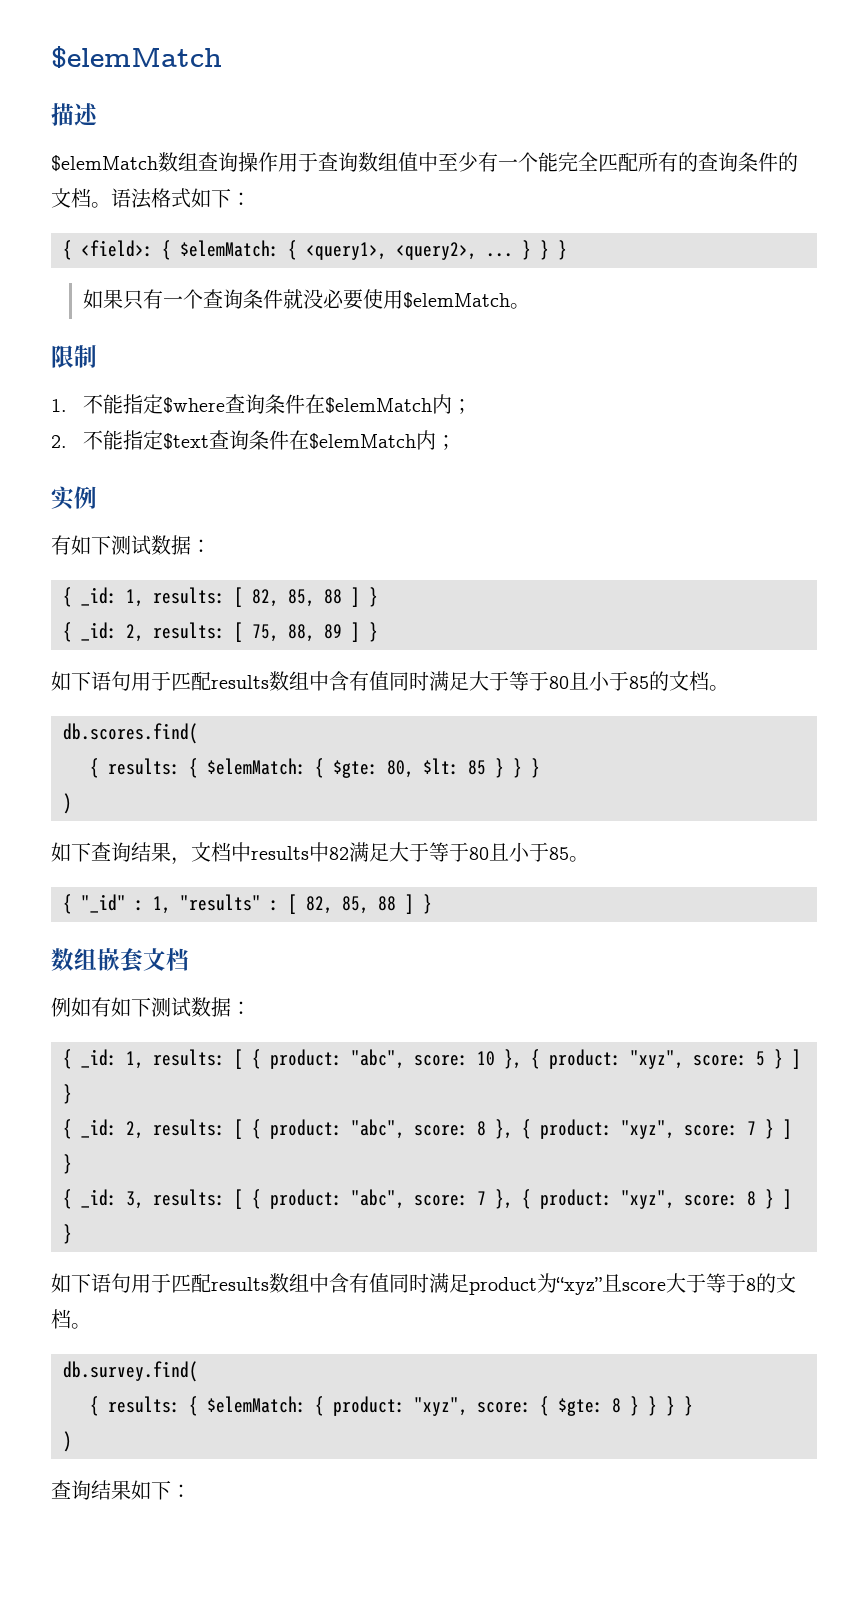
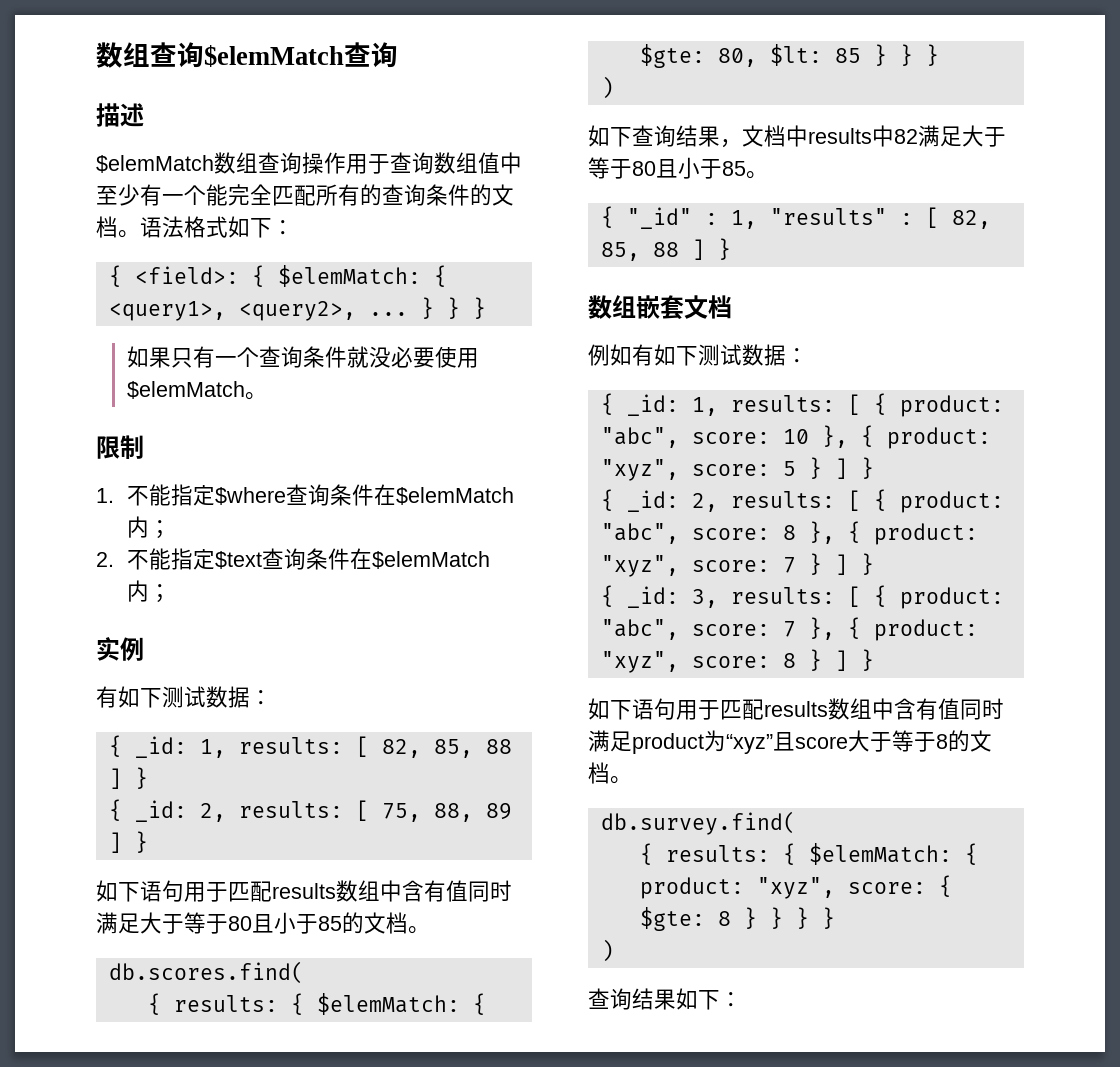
[51,46,222,68] $elemMatch -> [96,42,398,68] 数组查询$elemMatch查询

